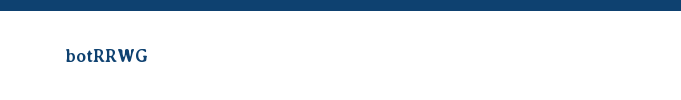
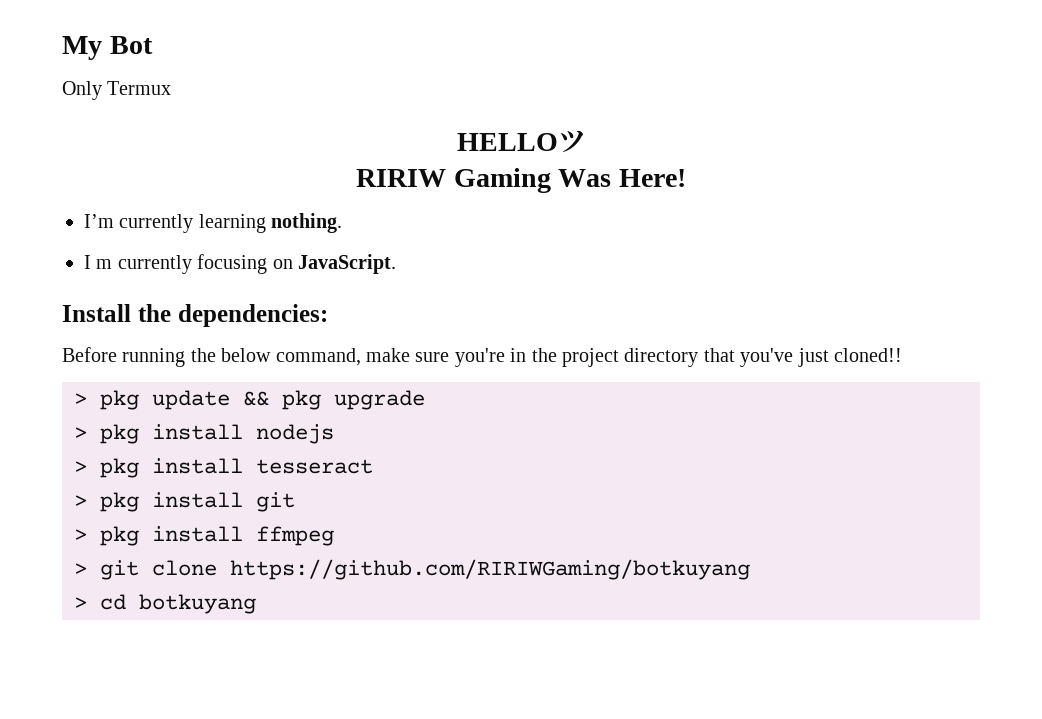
[65,49,148,62] botRRWG -> [62,36,153,60] [62,81,172,100] [456,130,586,152] [356,168,686,193] [84,213,343,233] [84,254,396,274] [62,304,328,327] [62,347,902,367] [74,390,425,410] [74,424,334,444] [74,458,373,478] [74,492,295,512] [74,526,334,546] [74,559,750,580] [74,594,256,614] My Bot // Only Termux // HELLOツ // RIRIW Gaming Was Here! // I’m currently learning nothing. // I m currently focusing on JavaScript. // Install the dependencies: // Before running the below command, make sure you're in the project directory that you've just cloned!! // > pkg update && pkg upgrade // > pkg install nodejs // > pkg install tesseract // > pkg install git // > pkg install ffmpeg // > git clone https://github.com/RIRIWGaming/botkuyang // > cd botkuyang

